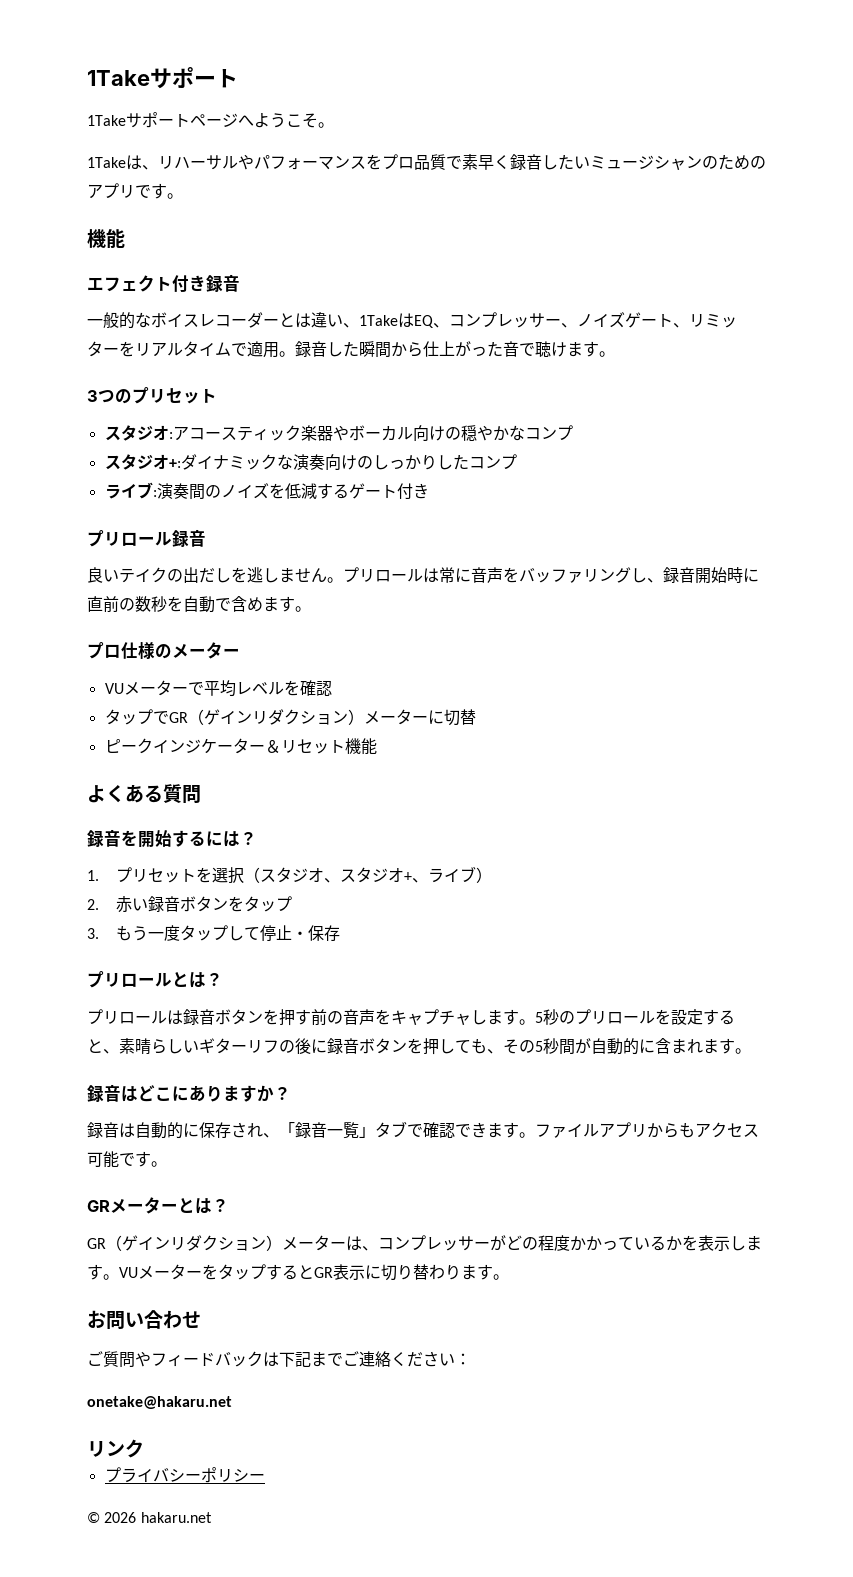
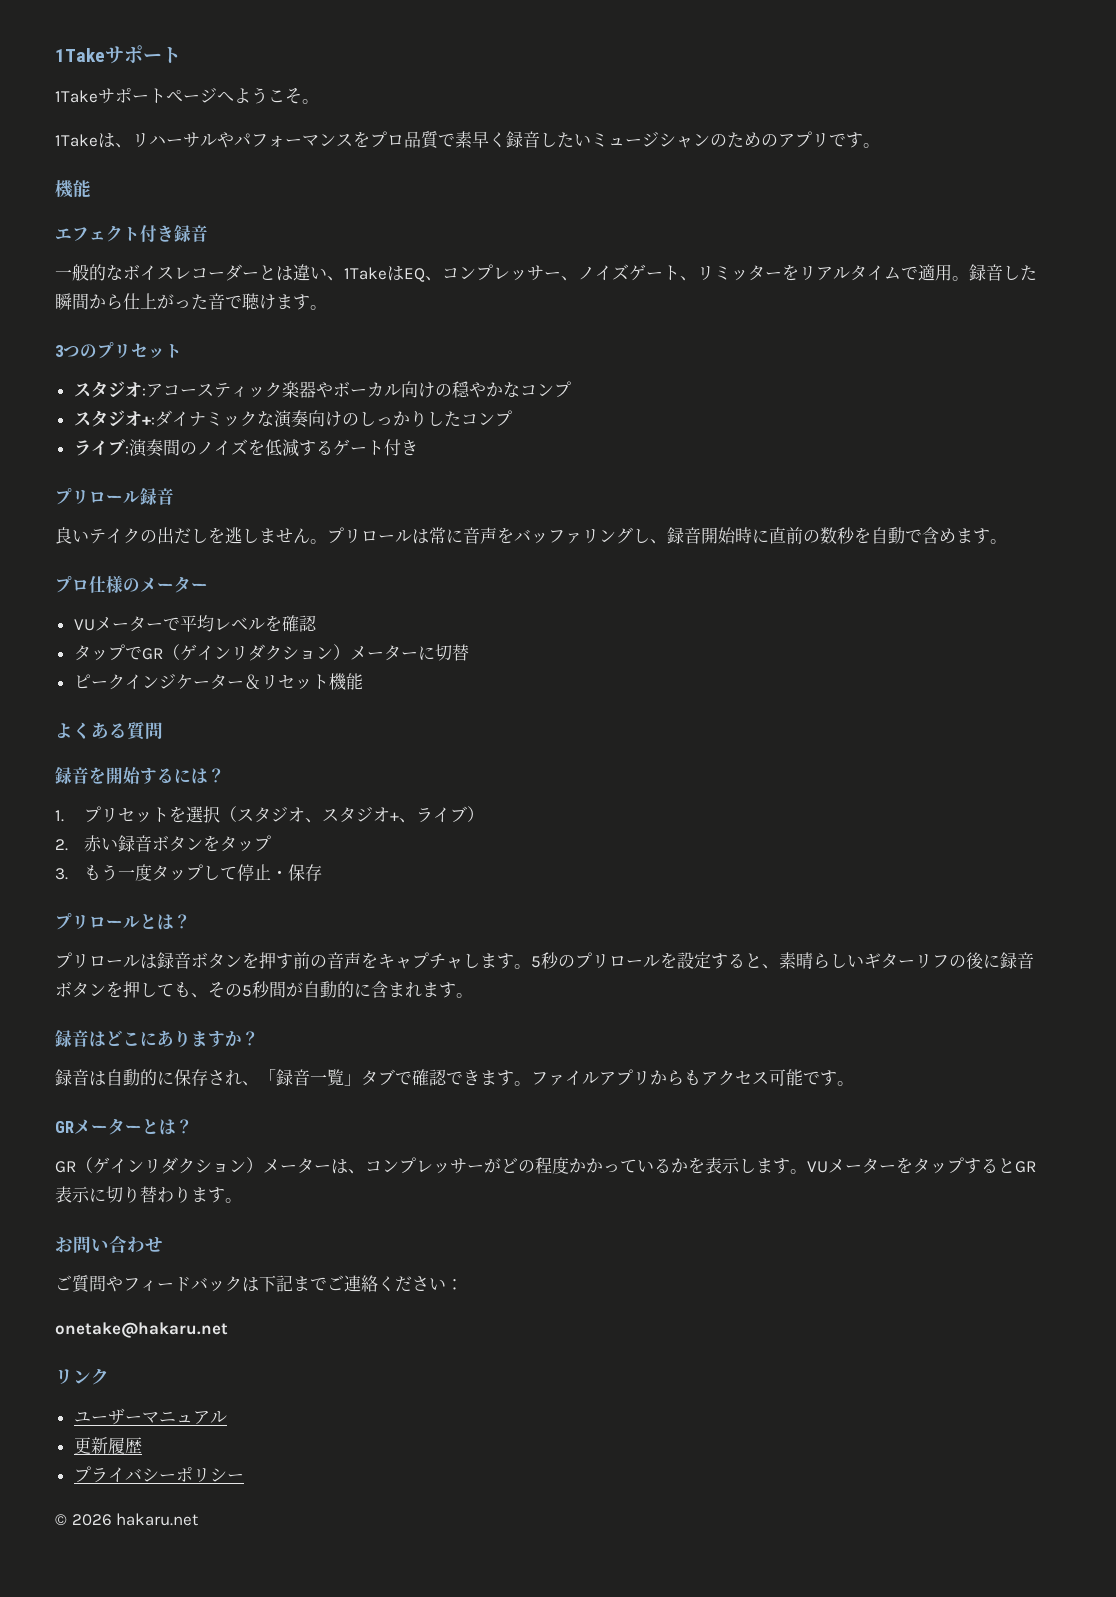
(144, 1448) none -> [73,1408,227,1425] [73,1437,142,1454] // ユーザーマニュアル // 更新履歴

